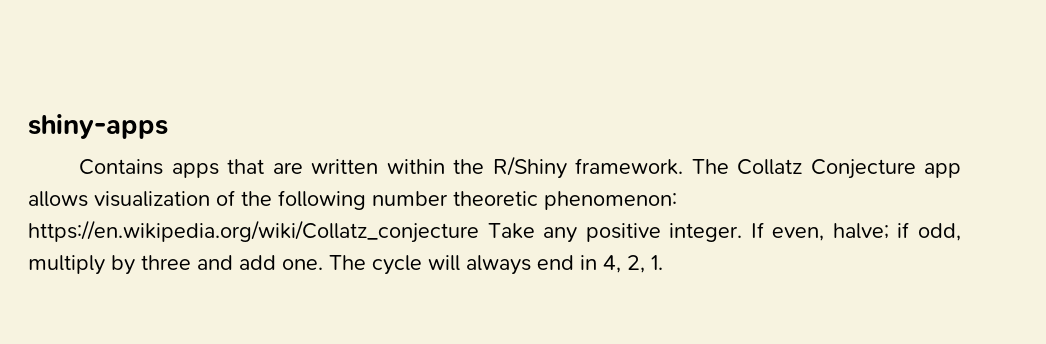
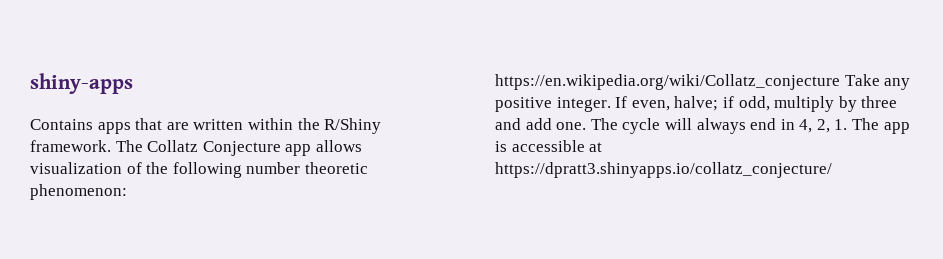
(663, 262) none -> [852,118,910,134] [495,140,603,152] [495,162,832,178] The app is accessible at https://dpratt3.shinyapps.io/collatz_conjecture/

